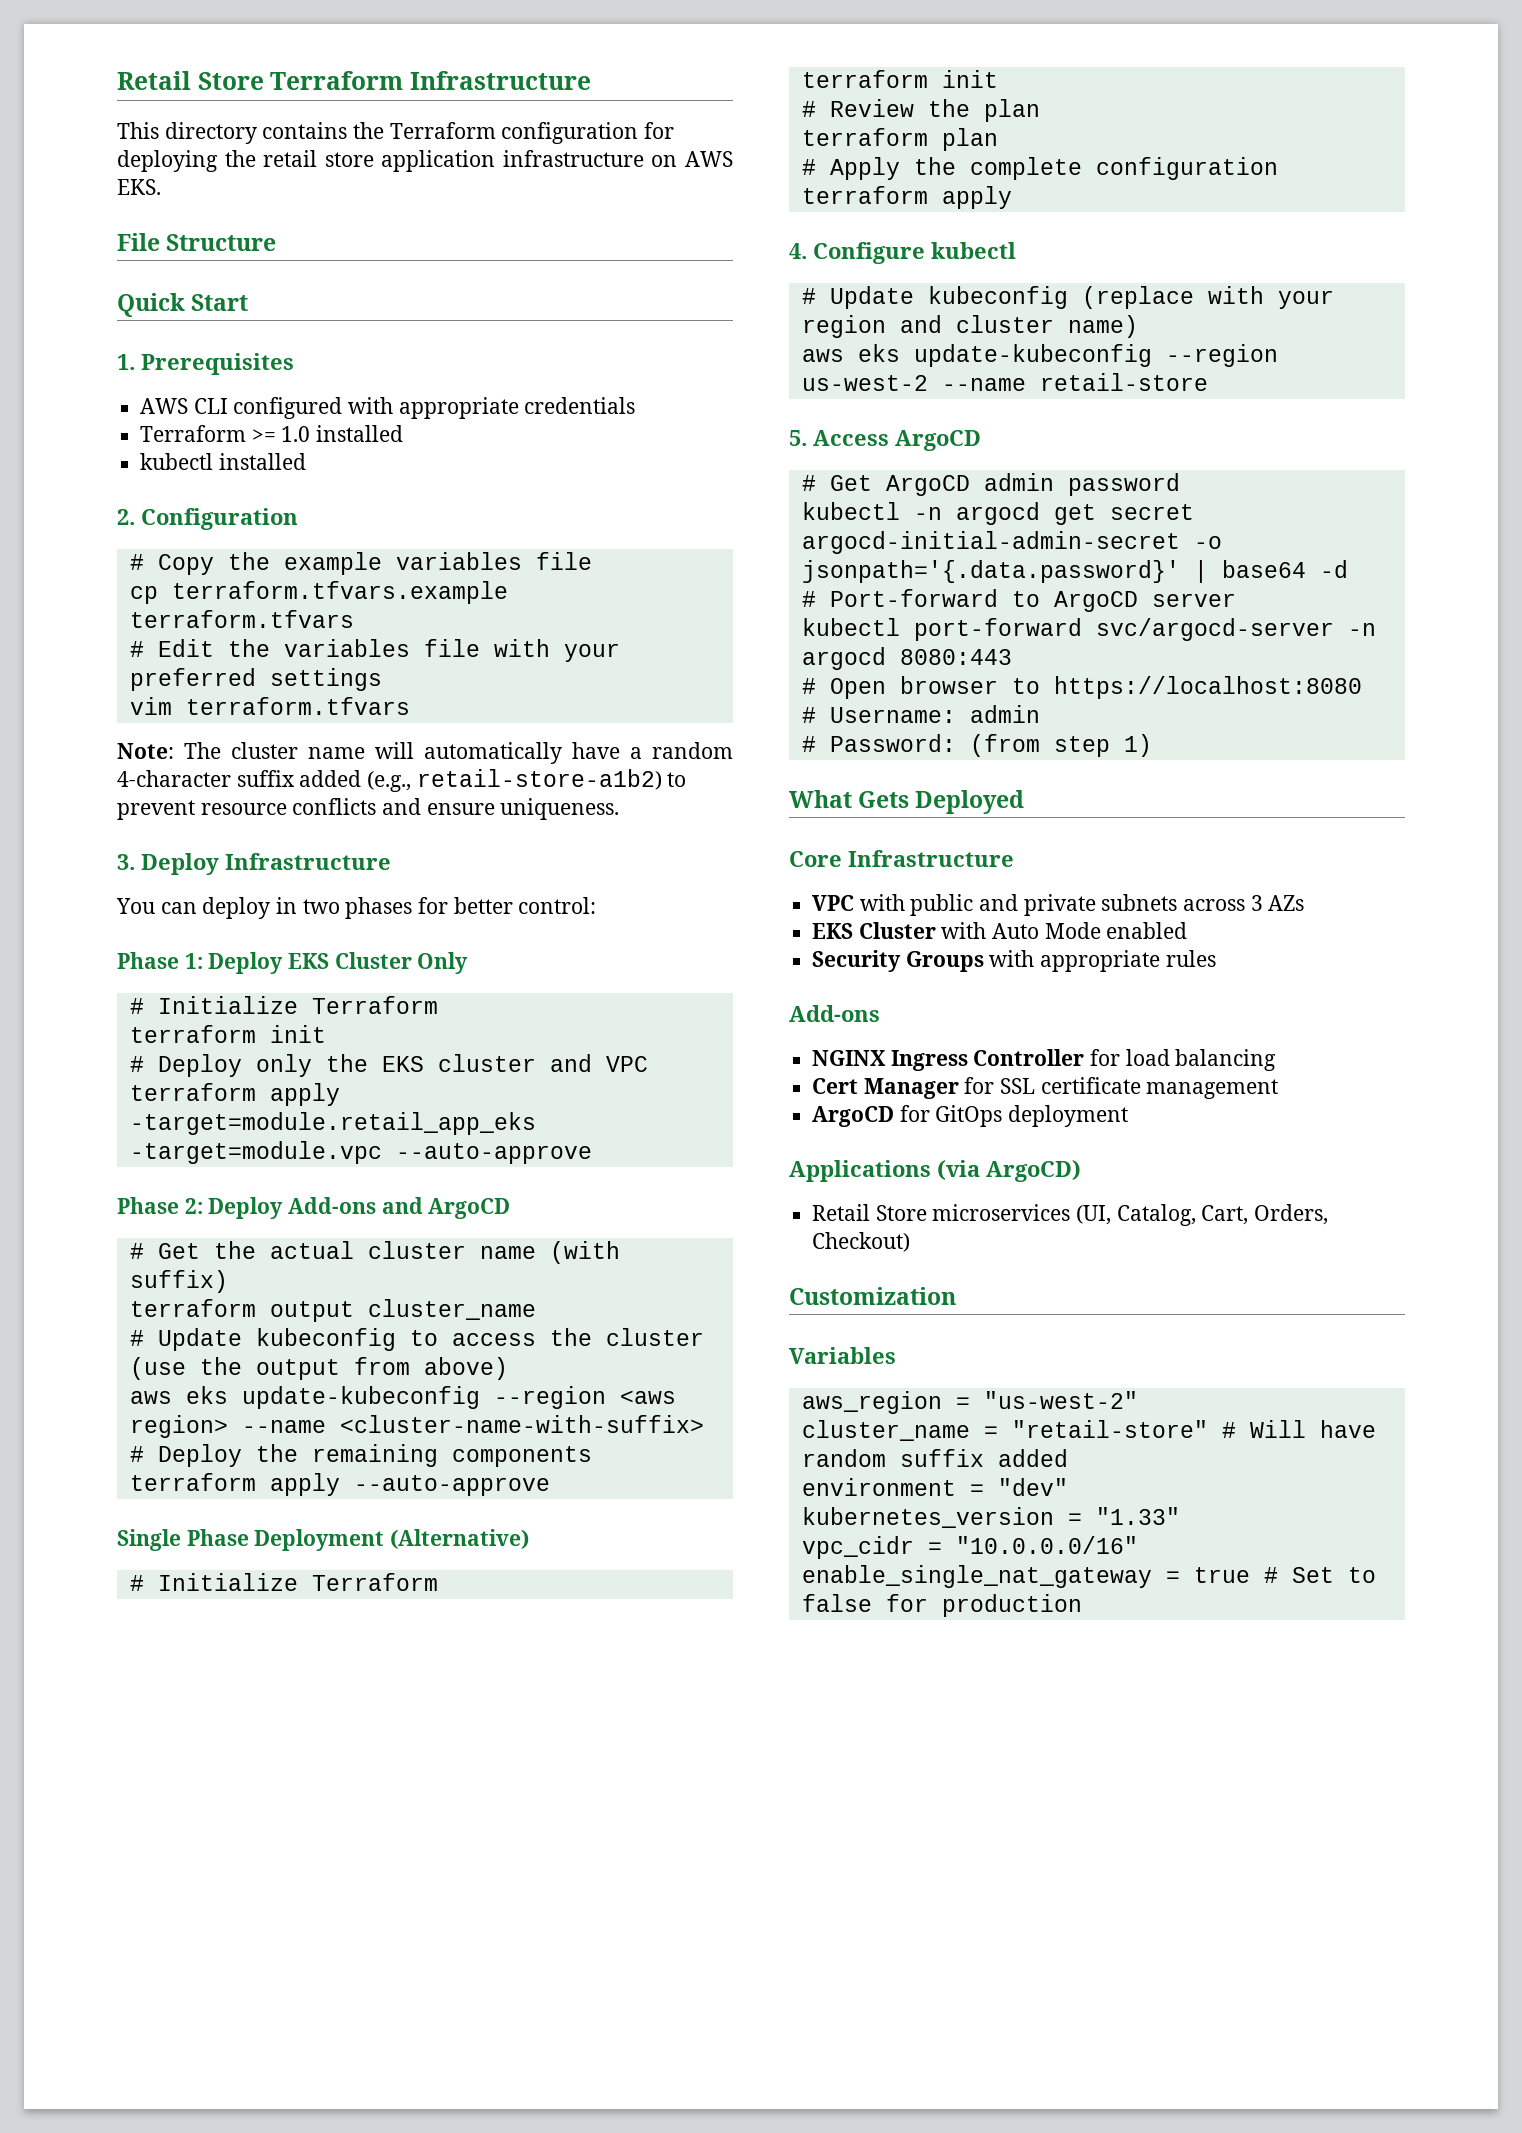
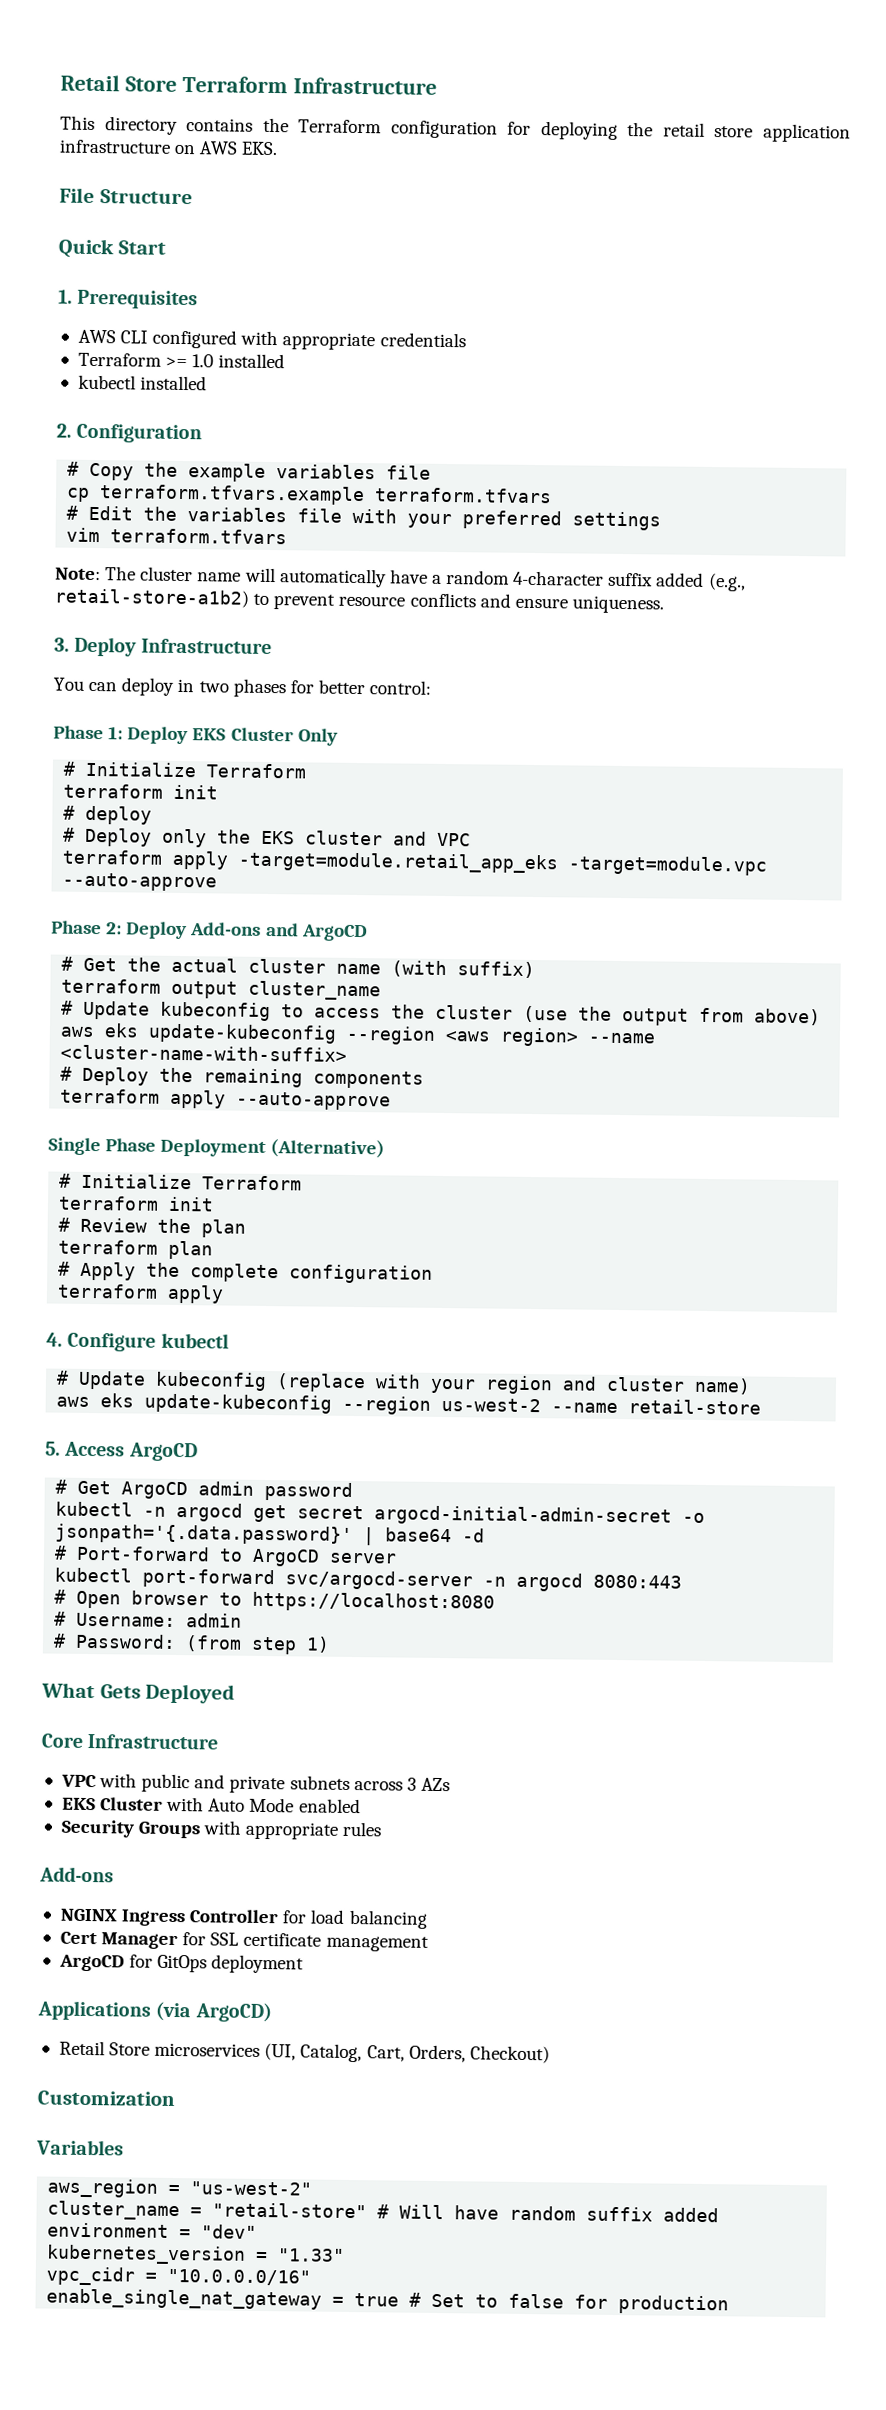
(326, 1034) none -> [63,805,153,825] // # deploy

